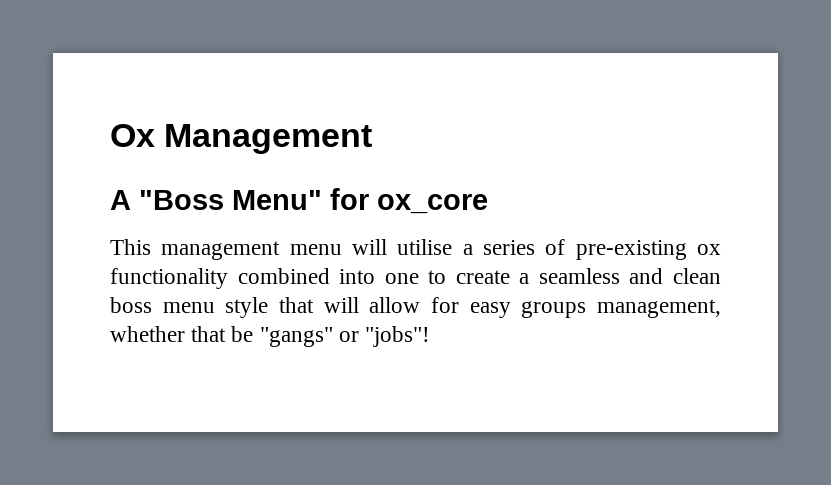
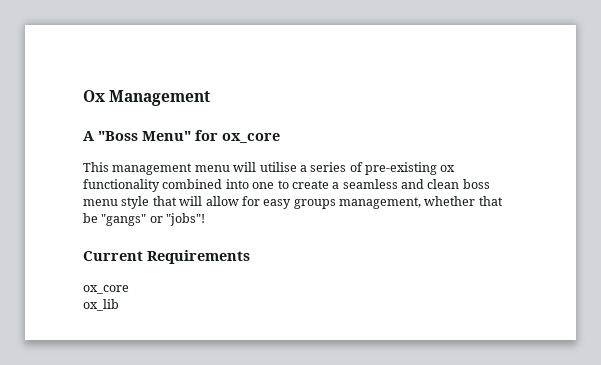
(431, 336) none -> [83,250,250,264] [83,285,129,294] [83,299,119,311] // Current Requirements // ox_core // ox_lib

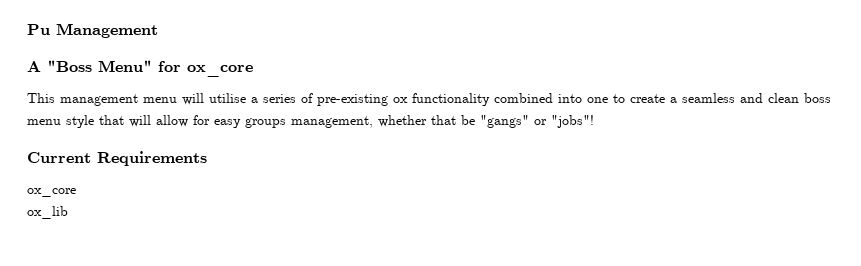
[83,90,105,102] Ox -> [27,24,50,35] Pu

